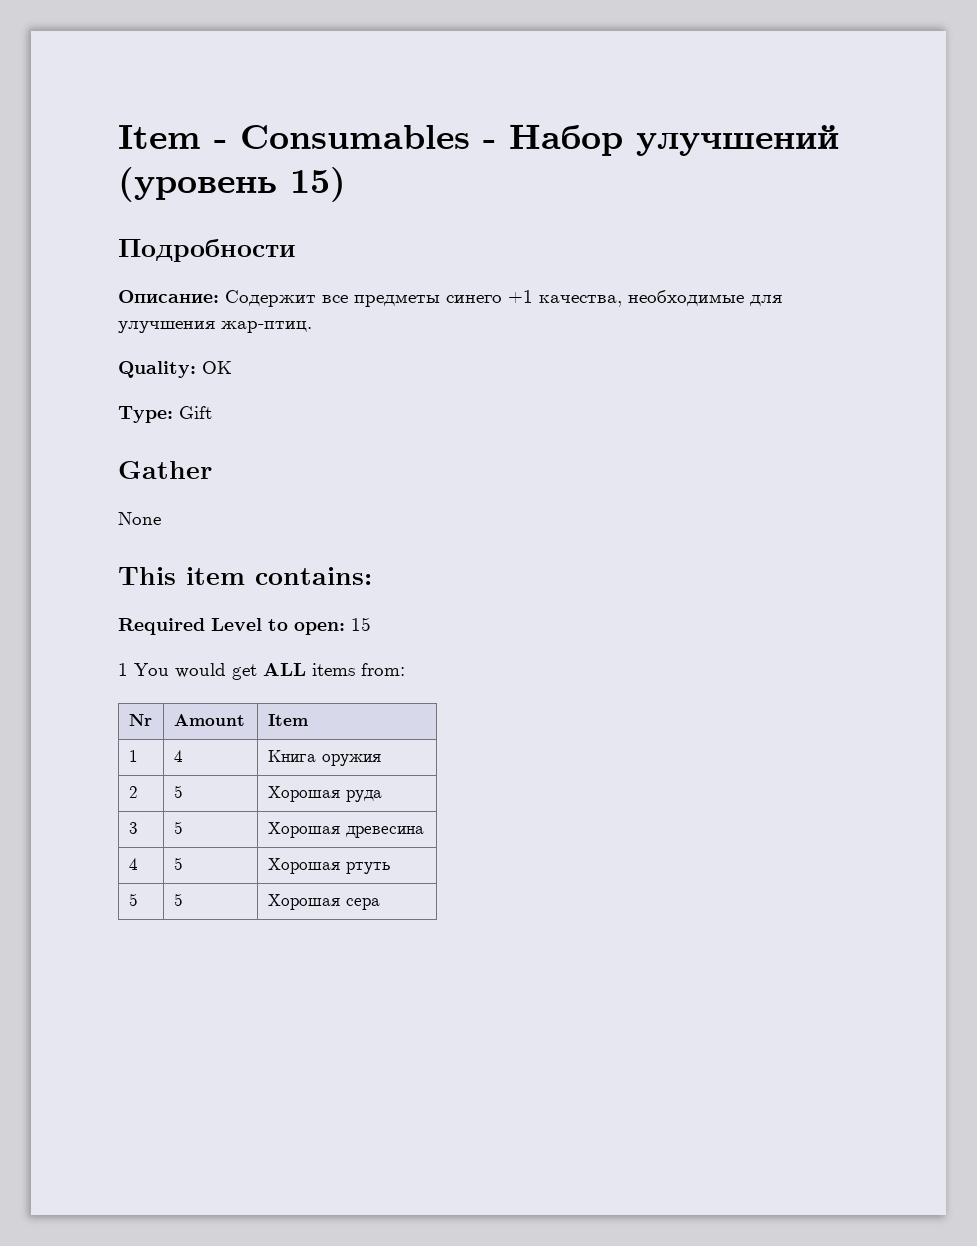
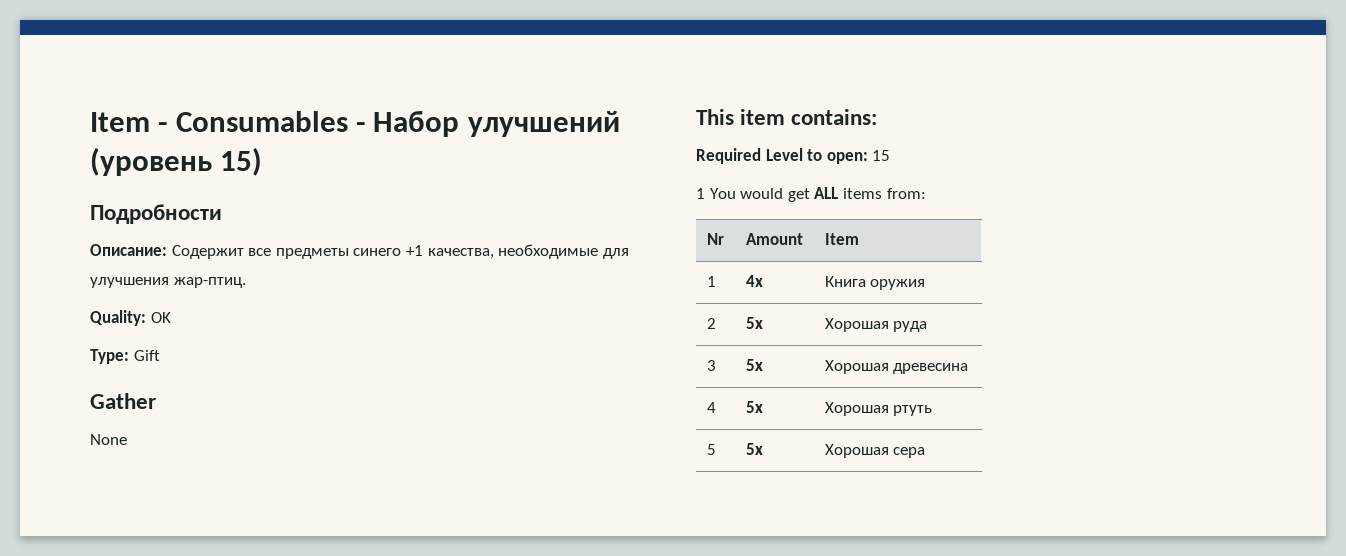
[173,750,183,762] 4 -> [745,275,763,287] 4x
[173,785,183,798] 5 -> [745,317,763,329] 5x
[173,821,183,834] 5 -> [745,359,763,371] 5x
[173,857,183,870] 5 -> [745,401,763,413] 5x
[173,893,183,906] 5 -> [745,443,763,455] 5x

